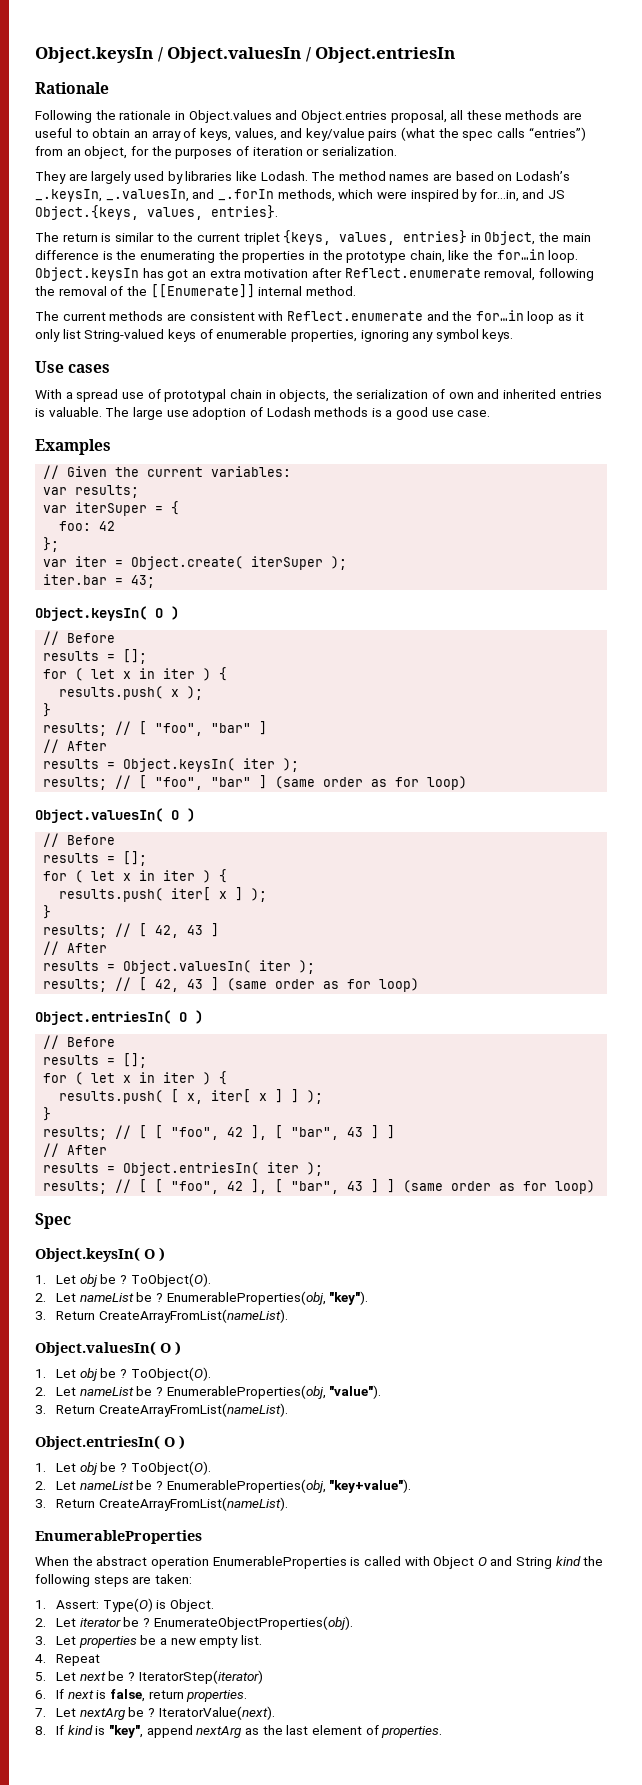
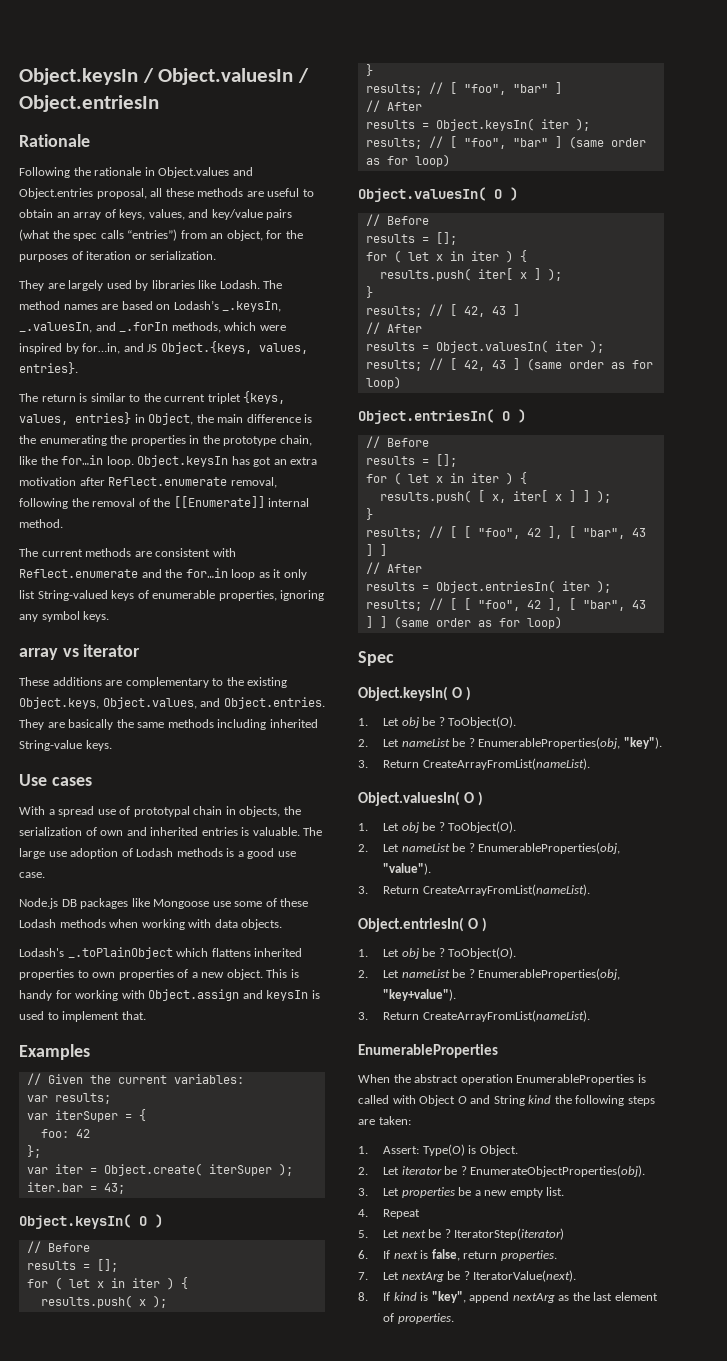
(514, 335) none -> [19,644,141,660] [19,677,288,688] [19,697,325,709] [19,719,318,730] [19,740,112,751] // array vs iterator // These additions are complementary to the existing Object.keys, Object.values, and Object.entries. They are basically the same methods including inherited String-value keys.
(491, 413) none -> [19,898,309,909] [19,919,283,930] [19,947,303,959] [19,969,299,980] [19,989,320,1001] [19,1011,146,1022] // Node.js DB packages like Mongoose use some of these Lodash methods when working with data objects. // Lodash's _.toPlainObject which flattens inherited properties to own properties of a new object. This is handy for working with Object.assign and keysIn is used to implement that.

